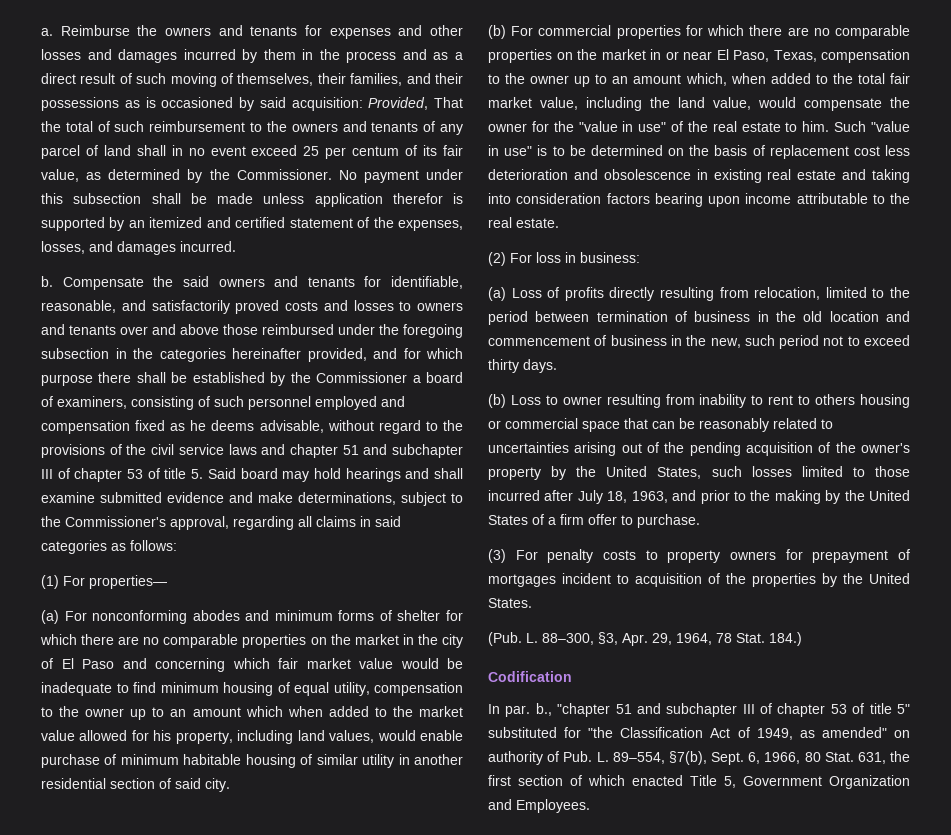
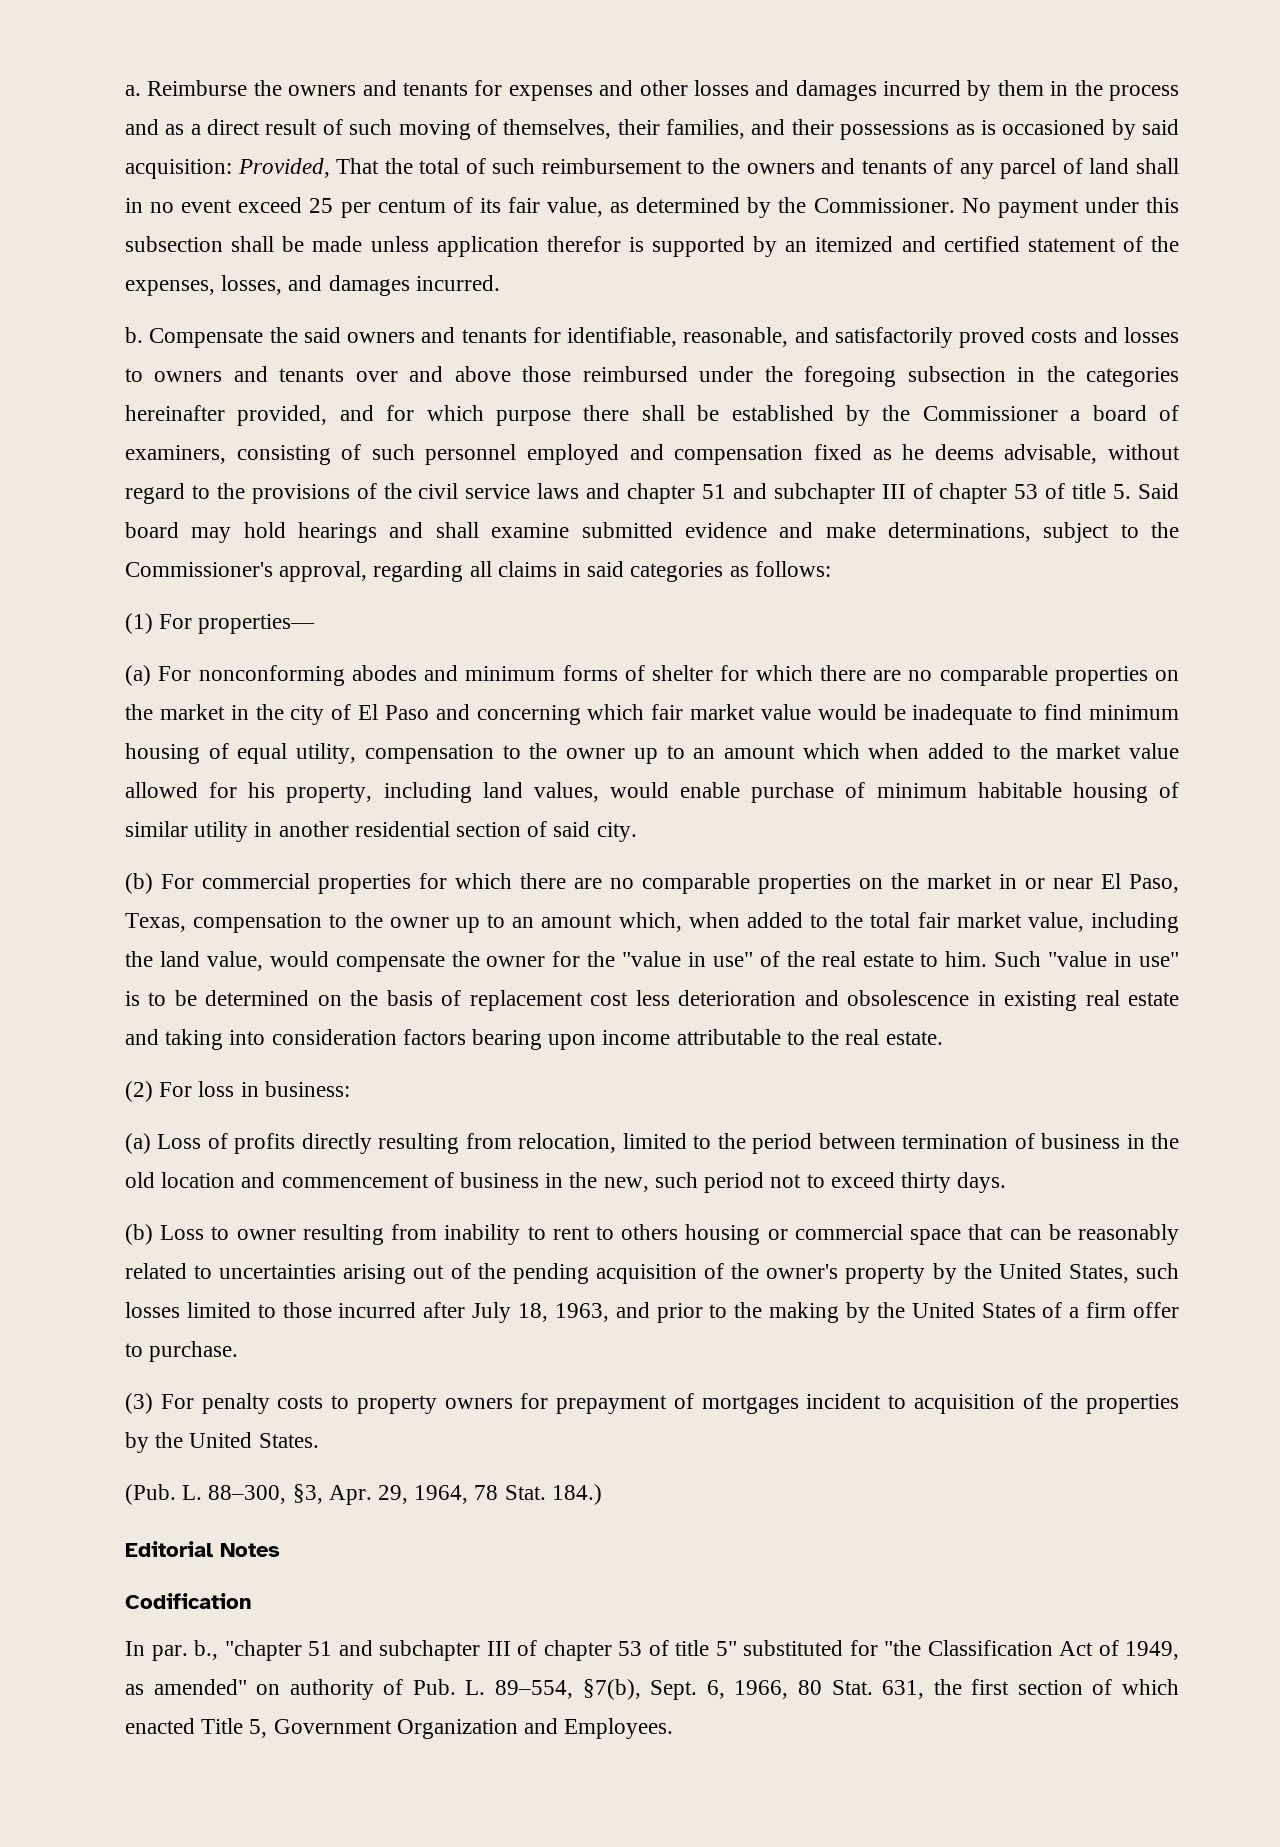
(802, 639) none -> [125,1541,280,1557] // Editorial Notes

